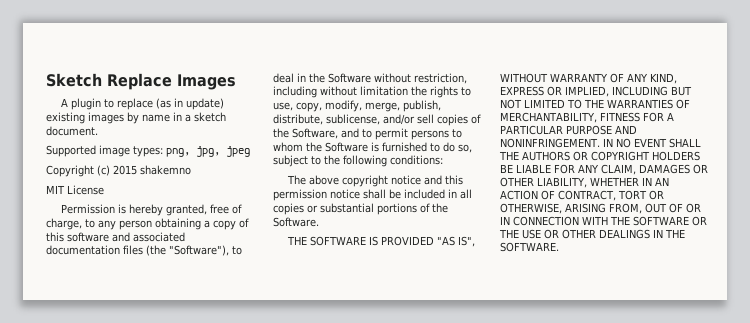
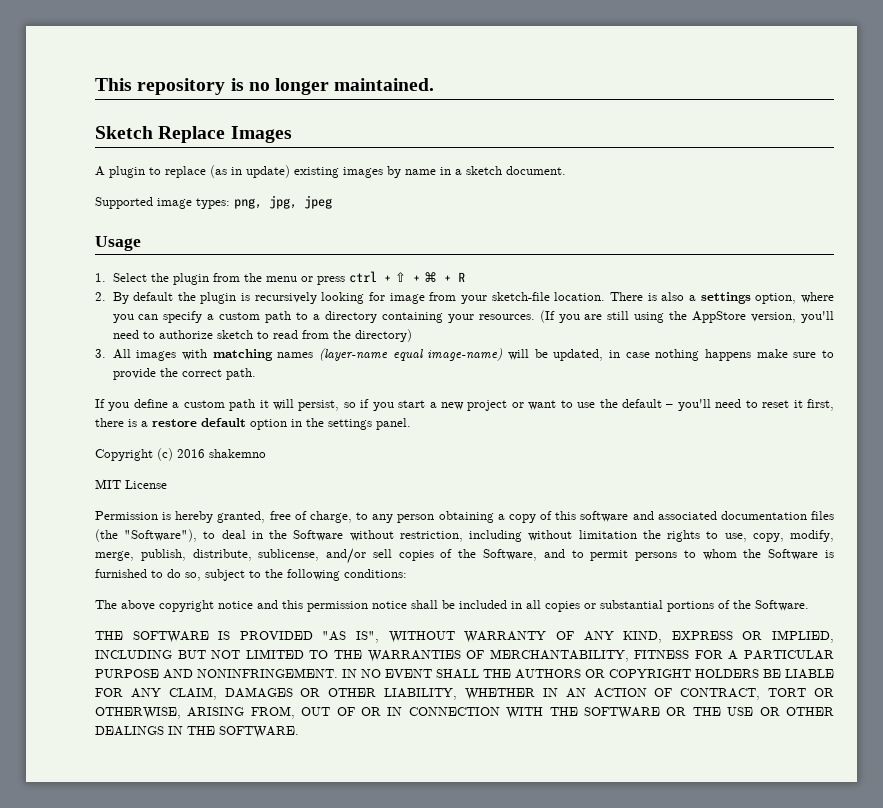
(46, 80) none -> [95,78,435,95] This repository is no longer maintained. //
(250, 151) none -> [95,236,141,251] [95,271,465,285] [95,292,834,304] [112,310,834,323] [112,329,412,342] [95,348,834,361] [112,368,256,380] [95,399,835,411] [95,418,411,430] // Usage // 1. Select the plugin from the menu or press ctrl + ⇧ + ⌘ + R // 2. By default the plugin is recursively looking for image from your sketch-file location. There is also a settings option, where you can specify a custom path to a directory containing your resources. (If you are still using the AppStore version, you'll need to authorize sketch to read from the directory) // 3. All images with matching names (layer-name equal image-name) will be updated, in case nothing happens make sure to provide the correct path. // If you define a custom path it will persist, so if you start a new project or want to use the default – you'll need to reset it first, there is a restore default option in the settings panel.
[113,165,137,175] 2015 -> [177,449,205,458] 2016

